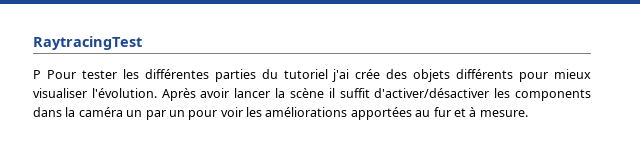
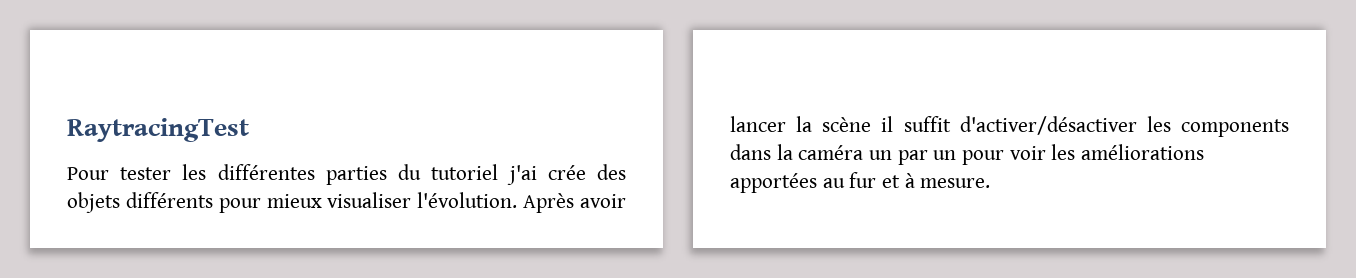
[33,70,41,79] P -> (249, 130) none

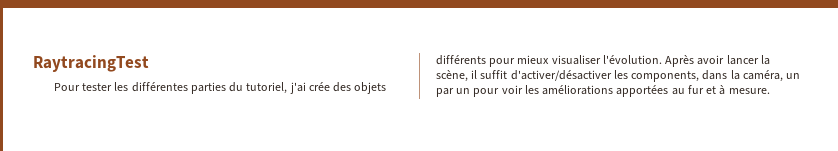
[431,164,499,180] tutoriel -> [246,82,288,94] tutoriel,
[822,117,872,132] scène -> [436,70,468,82] scène,
[1181,119,1289,137] components -> [631,71,700,82] components,
[798,145,864,160] caméra -> [742,70,783,82] caméra,

